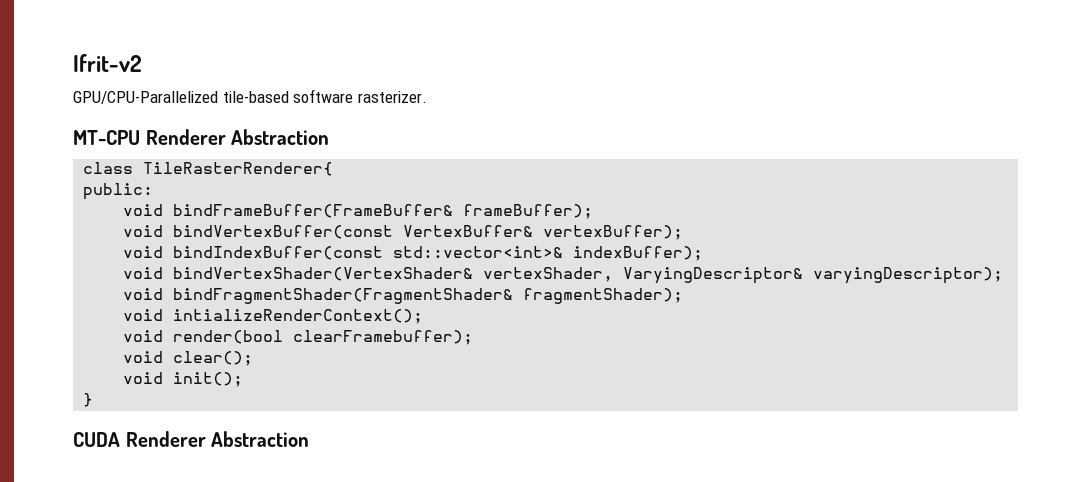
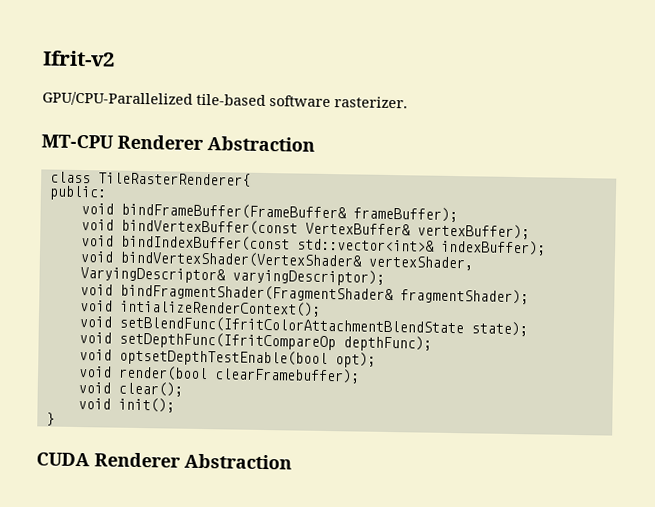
(424, 316) none -> [78,315,528,337] [78,331,432,352] [78,348,376,368] // void setBlendFunc(IfritColorAttachmentBlendState state); // void setDepthFunc(IfritCompareOp depthFunc); // void optsetDepthTestEnable(bool opt);

